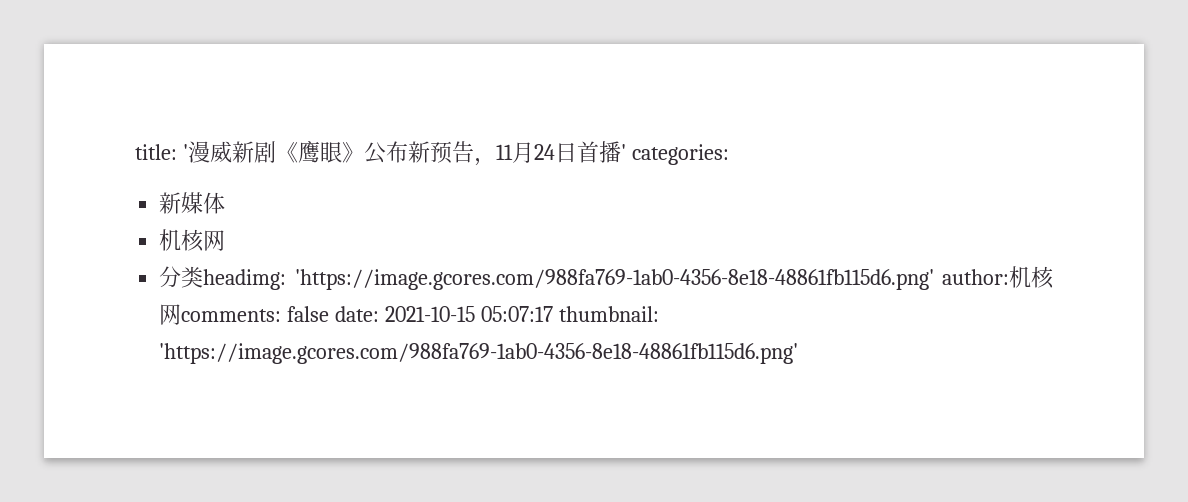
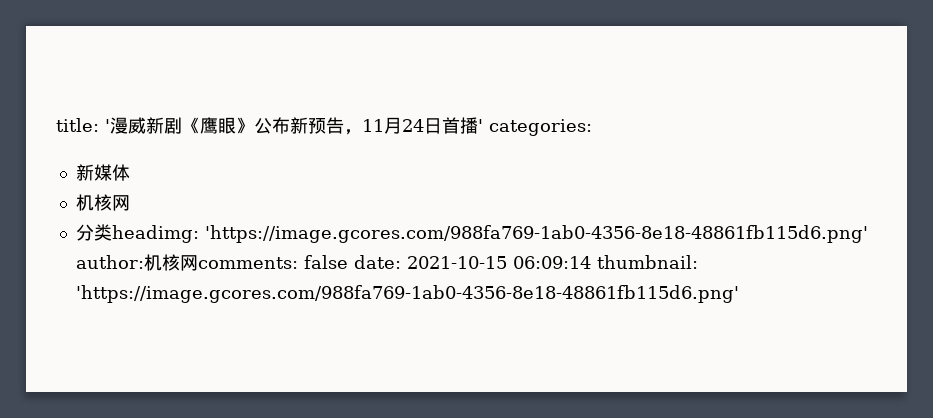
[480,306,553,322] 05:07:17 -> [512,256,591,269] 06:09:14

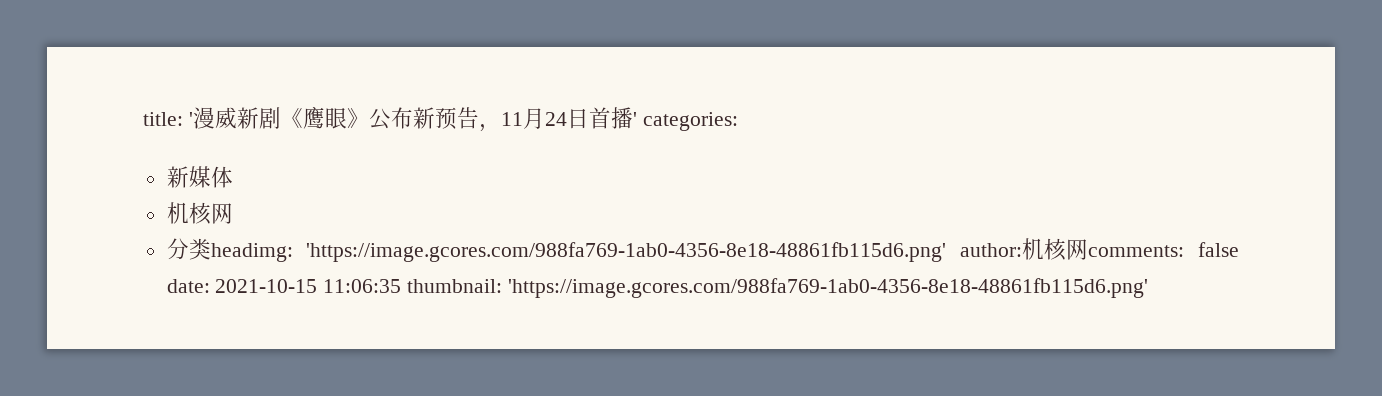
[512,256,591,269] 06:09:14 -> [323,279,402,293] 11:06:35

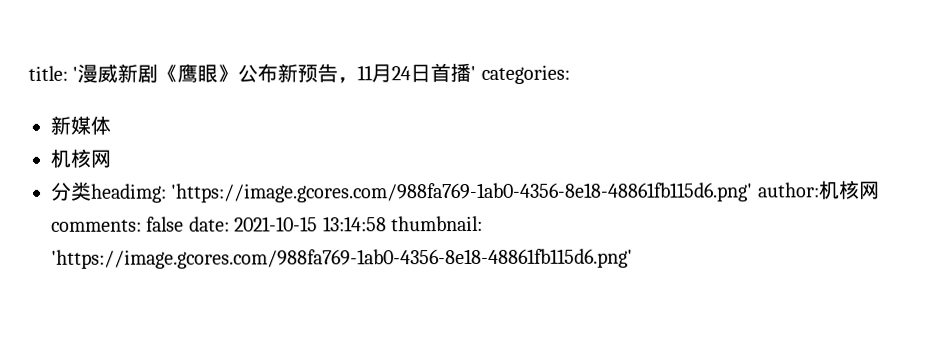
[323,279,402,293] 11:06:35 -> [322,216,387,232] 13:14:58

